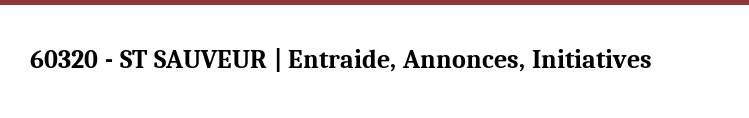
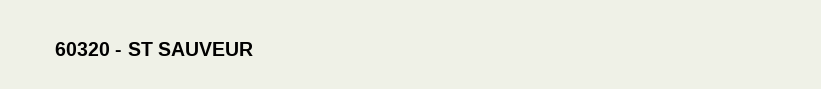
[273,48,653,72] | Entraide, Annonces, Initiatives -> (253, 49) none

